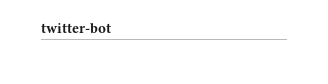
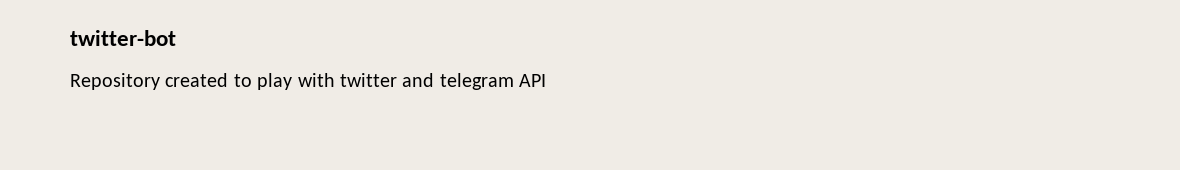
(111, 28) none -> [70,73,547,90] // Repository created to play with twitter and telegram API

